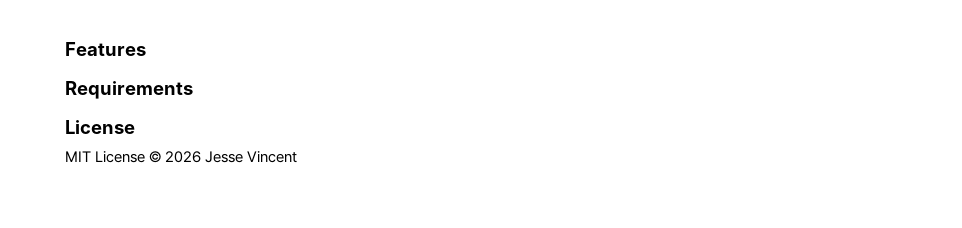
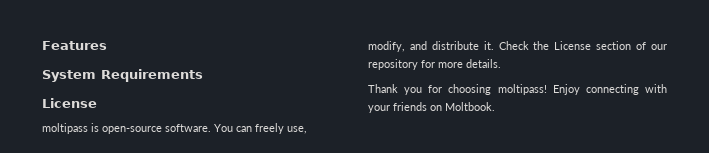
(146, 49) none -> [42,70,96,82] System
[65,151,298,163] MIT License © 2026 Jesse Vincent -> [42,123,307,134] [368,41,667,52] [368,59,501,70] [368,84,667,95] [368,102,495,113] moltipass is open-source software. You can freely use, modify, and distribute it. Check the License section of our repository for more details. // Thank you for choosing moltipass! Enjoy connecting with your friends on Moltbook.

